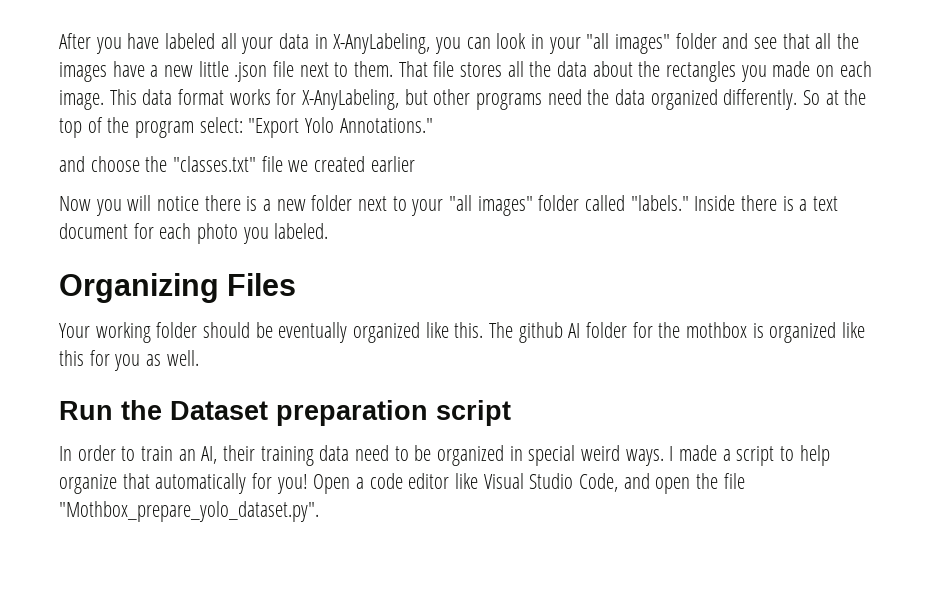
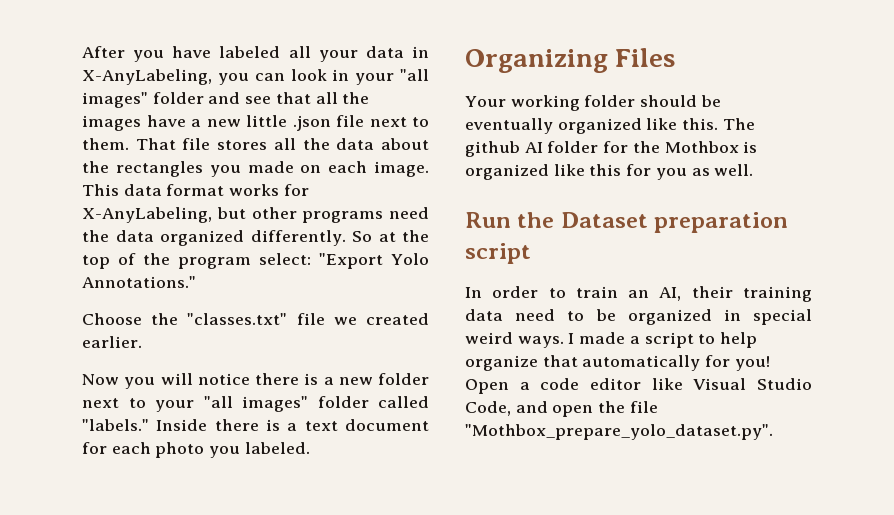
[59,156,140,172] and choose -> [82,313,142,325] Choose
[370,156,415,172] earlier -> [82,336,142,348] earlier.
[686,322,748,338] mothbox -> [664,141,739,153] Mothbox

